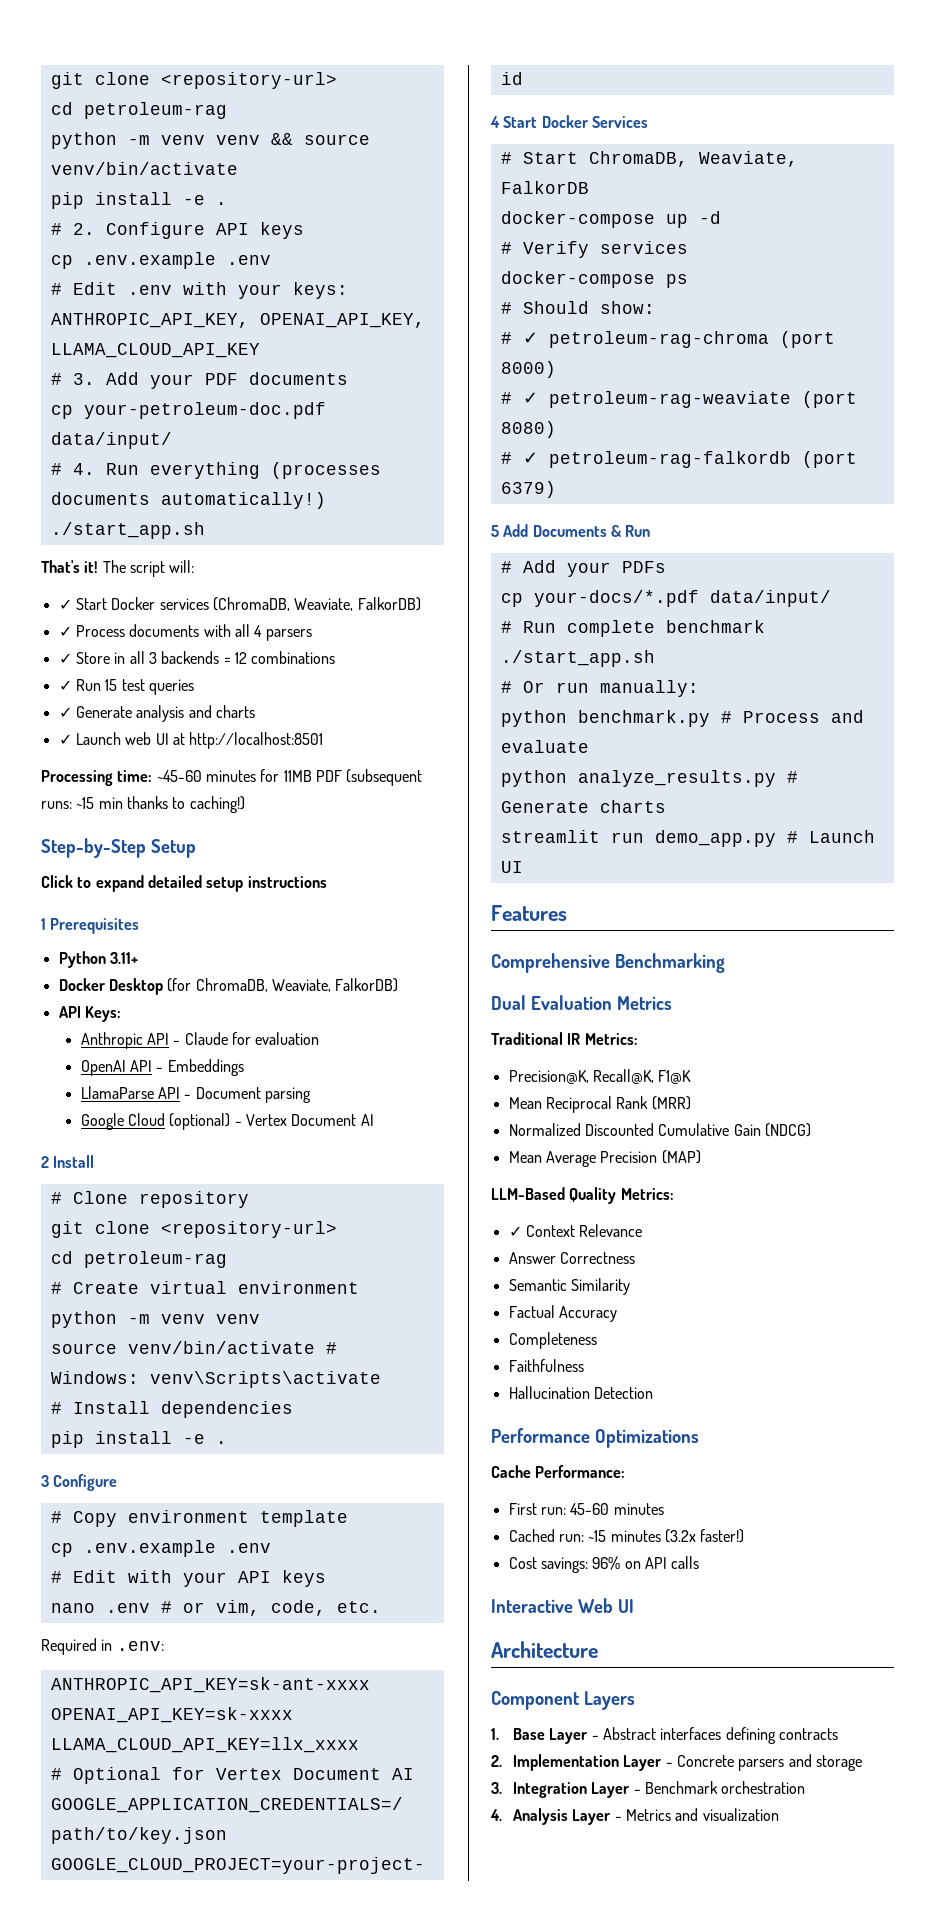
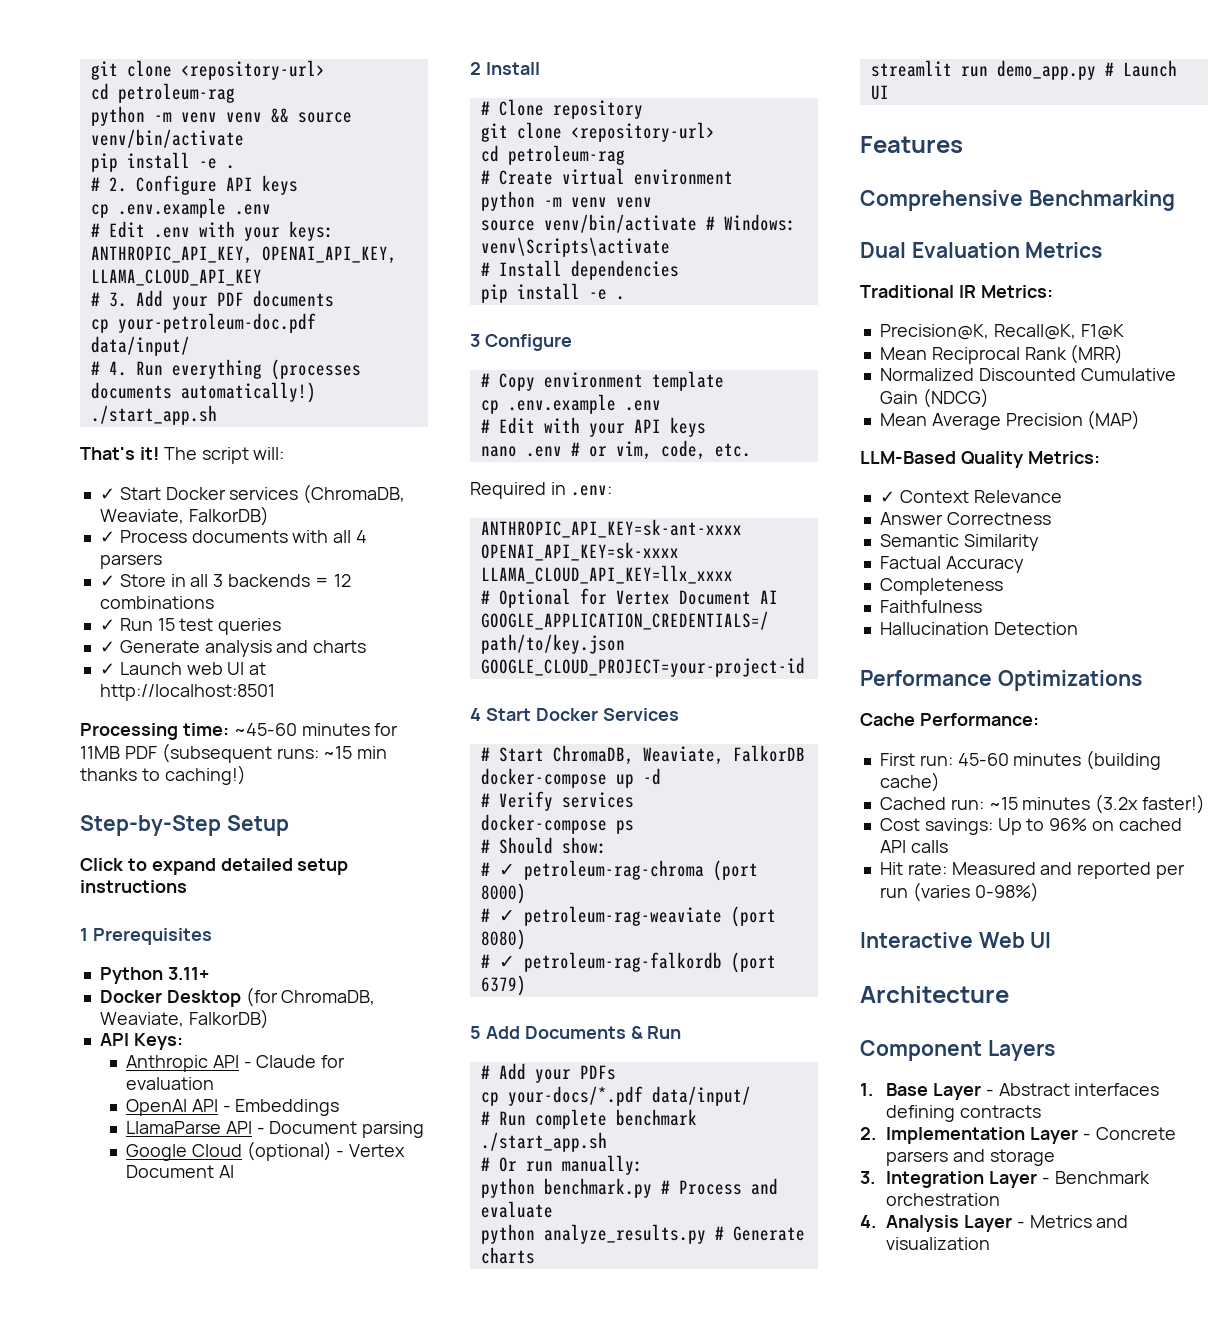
(664, 1509) none -> [1086,750,1162,770] [879,772,940,792] (building cache)
(588, 1565) none -> [997,818,1045,835] Up to
(641, 1565) none -> [1118,818,1182,831] cached
(700, 1562) none -> [879,862,1186,879] [879,882,1039,902] // Hit rate: Measured and reported per run (varies 0-98%)

